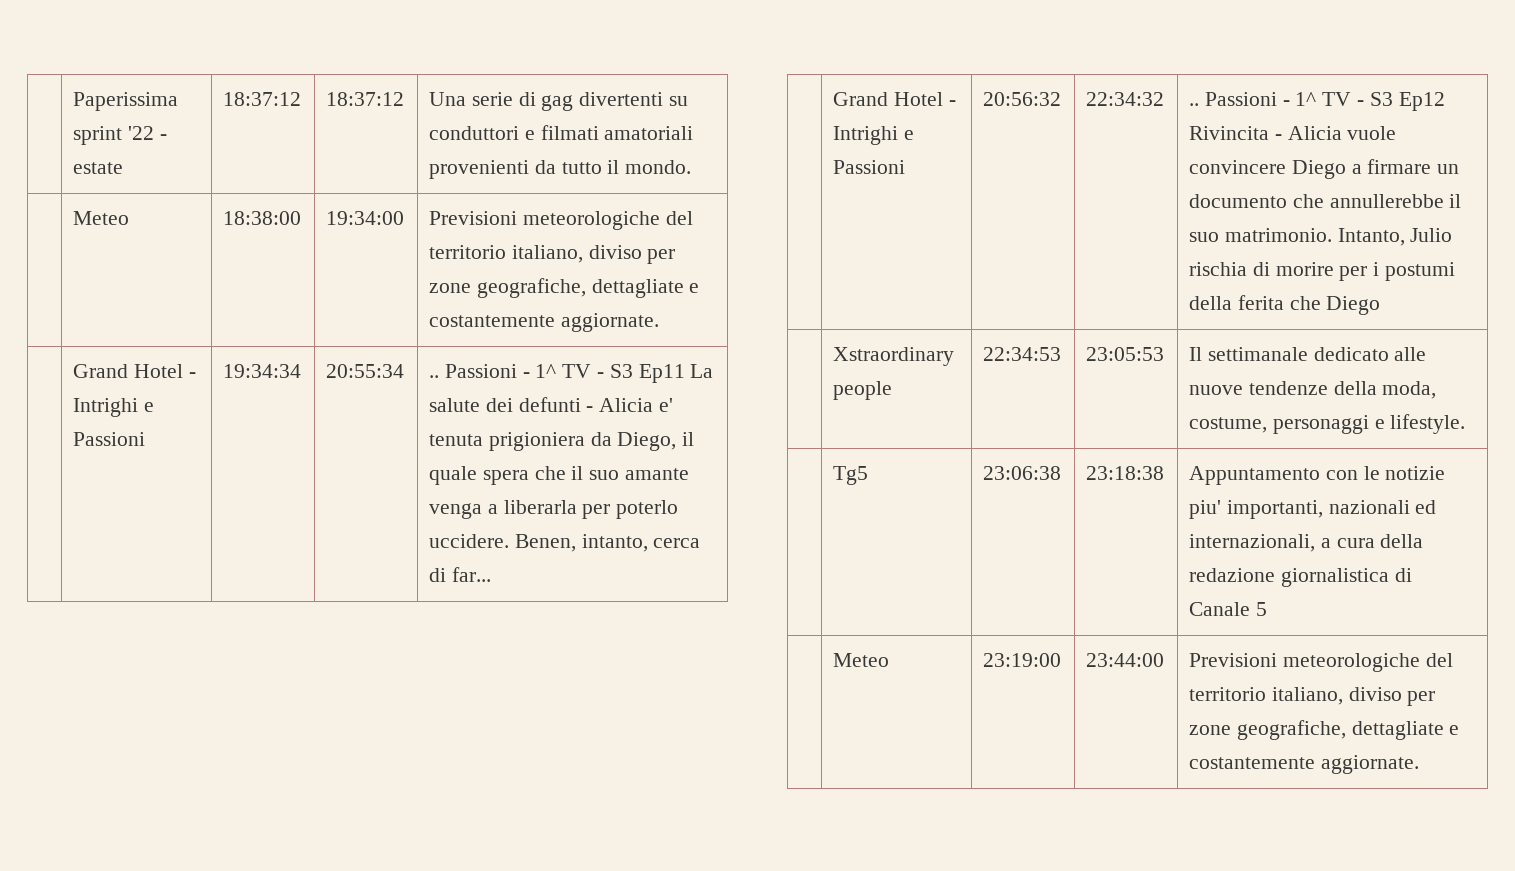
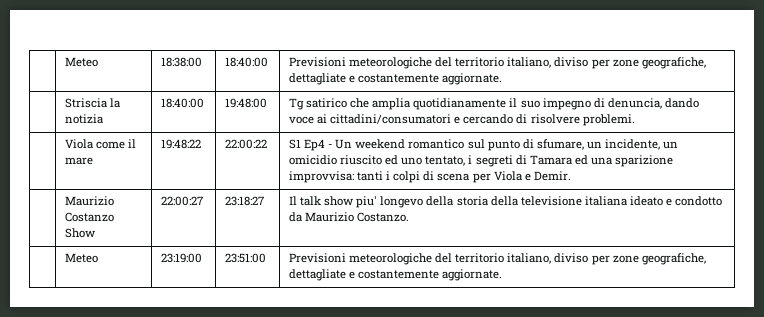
[72,92,178,111] [72,126,167,145] [72,162,123,174] [222,92,301,106] [325,92,404,106] [428,92,688,111] [428,125,694,140] [428,160,692,179] | Paperissima sprint '22 - estate | 18:37:12 | 18:37:12 | Una serie di gag divertenti su conduttori e filmati amatoriali provenienti da tutto il mondo. // -> (64, 62) none
[325,211,404,225] 19:34:00 -> [224,57,268,67] 18:40:00
[72,364,196,378] [72,398,154,417] [72,432,145,446] [222,364,301,378] [325,364,404,378] [428,364,714,383] [428,397,673,412] [428,432,695,451] [428,466,689,485] [428,500,679,519] [428,534,701,552] [428,567,491,582] [832,92,956,106] [832,126,914,145] [832,160,905,174] [982,92,1061,106] [1085,92,1164,106] [1188,92,1445,111] [1188,126,1397,140] [1188,159,1460,179] [1188,194,1462,208] [1188,228,1453,246] [1188,262,1455,281] [1188,295,1381,315] [832,347,954,366] [832,381,892,400] [982,347,1061,361] [1085,347,1164,361] [1188,347,1427,361] [1188,381,1437,399] [1188,414,1466,434] [832,466,868,485] [982,466,1061,480] [1085,466,1164,480] [1188,466,1446,485] [1188,500,1437,519] [1188,534,1424,552] [1188,568,1412,587] [1188,602,1267,616] Grand Hotel - Intrighi e Passioni | 19:34:34 | 20:55:34 | .. Passioni - 1^ TV - S3 Ep11 La salute dei defunti - Alicia e' tenuta prigioniera da Diego, il quale spera che il suo amante venga a liberarla per poterlo uccidere. Benen, intanto, cerca di far... // | Grand Hotel - Intrighi e Passioni | 20:56:32 | 22:34:32 | .. Passioni - 1^ TV - S3 Ep12 Rivincita - Alicia vuole convincere Diego a firmare un documento che annullerebbe il suo matrimonio. Intanto, Julio rischia di morire per i postumi della ferita che Diego // | Xstraordinary people | 22:34:53 | 23:05:53 | Il settimanale dedicato alle nuove tendenze della moda, costume, personaggi e lifestyle. // | Tg5 | 23:06:38 | 23:18:38 | Appuntamento con le notizie piu' importanti, nazionali ed internazionali, a cura della redazione giornalistica di Canale 5 -> [64,98,120,108] [64,114,103,124] [160,98,204,108] [224,98,267,108] [288,98,699,110] [288,114,635,126] [64,139,137,149] [64,157,93,165] [160,139,201,149] [224,139,267,149] [288,139,679,151] [288,155,674,167] [288,171,571,183] [64,196,114,206] [64,212,114,222] [64,228,95,238] [160,196,203,206] [224,196,264,206] [288,196,723,208] [288,212,410,222] Striscia la notizia | 18:40:00 | 19:48:00 | Tg satirico che amplia quotidianamente il suo impegno di denuncia, dando voce ai cittadini/consumatori e cercando di risolvere problemi. // | Viola come il mare | 19:48:22 | 22:00:22 | S1 Ep4 - Un weekend romantico sul punto di sfumare, un incidente, un omicidio riuscito ed uno tentato, i segreti di Tamara ed una sparizione improvvisa: tanti i colpi di scena per Viola e Demir. // | Maurizio Costanzo Show | 22:00:27 | 23:18:27 | Il talk show piu' longevo della storia della televisione italiana ideato e condotto da Maurizio Costanzo.
[1085,653,1164,667] 23:44:00 -> [224,253,266,263] 23:51:00

